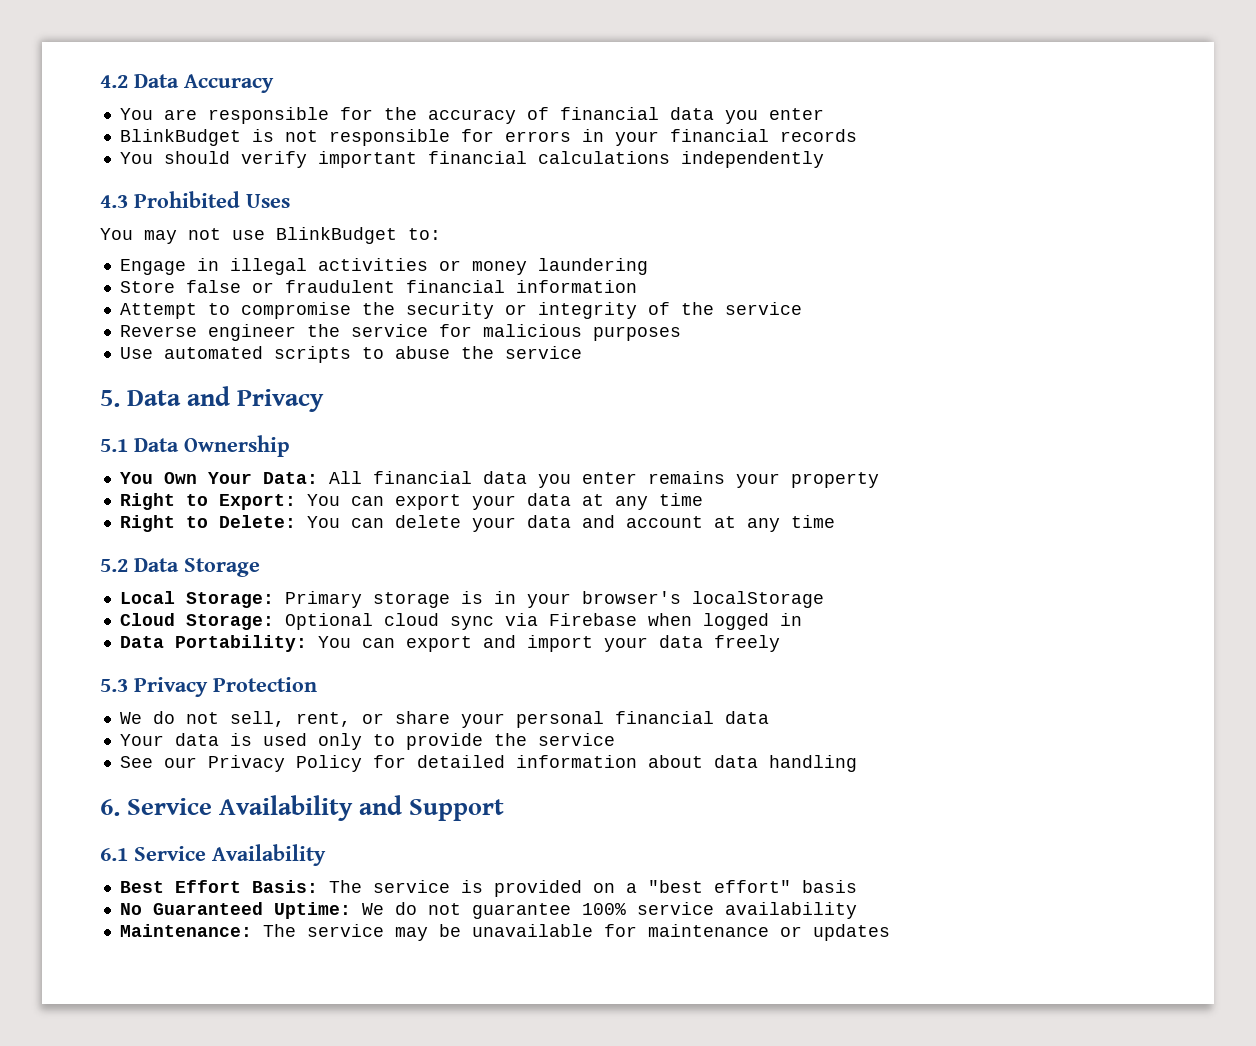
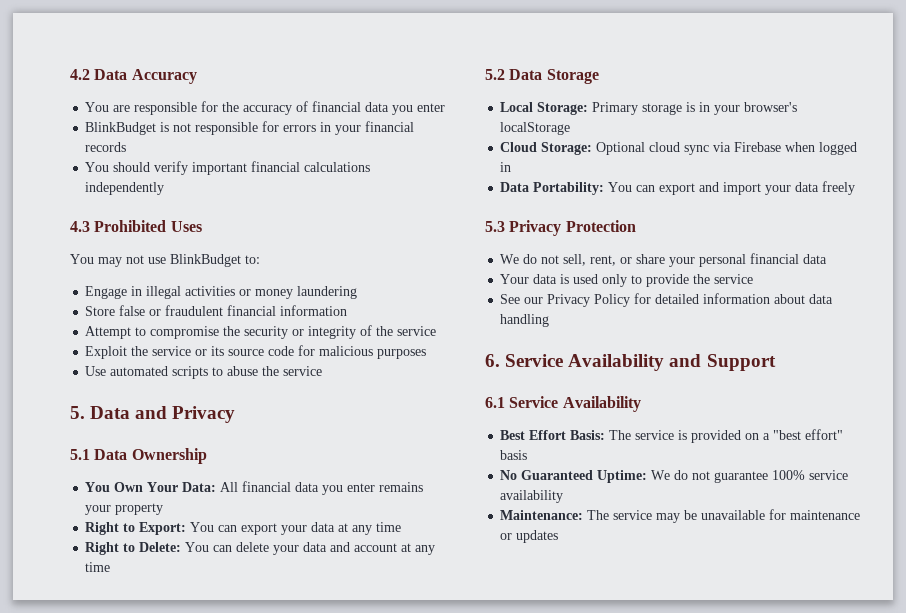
[119,324,428,341] Reverse engineer the service -> [85,346,295,359] Exploit the service or its source code

